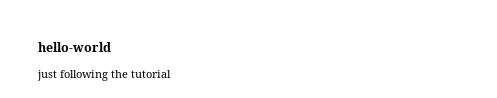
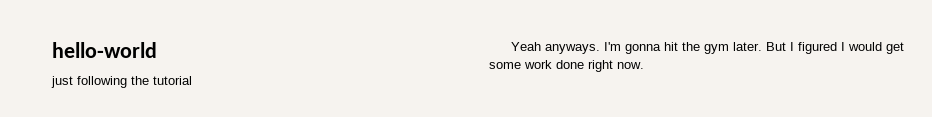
(171, 74) none -> [510,42,904,54] [489,60,644,72] // Yeah anyways. I'm gonna hit the gym later. But I figured I would get some work done right now.

